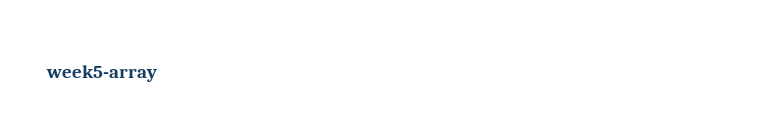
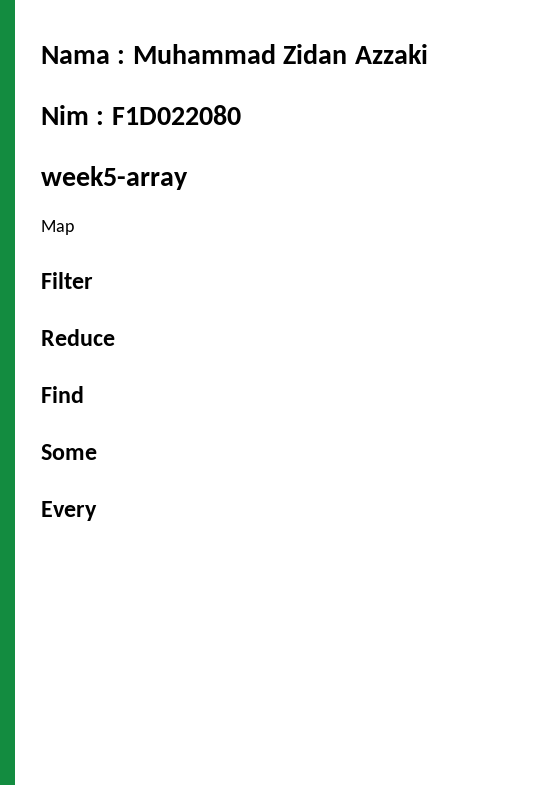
[46,65,157,82] week5-array -> [41,44,428,64] [41,105,241,125] [41,166,188,190] [41,220,74,235] [41,272,93,289] [41,329,115,346] [41,386,84,403] [41,444,97,460] [41,501,97,521] Nama : Muhammad Zidan Azzaki // Nim : F1D022080 // week5-array // Map // Filter // Reduce // Find // Some // Every

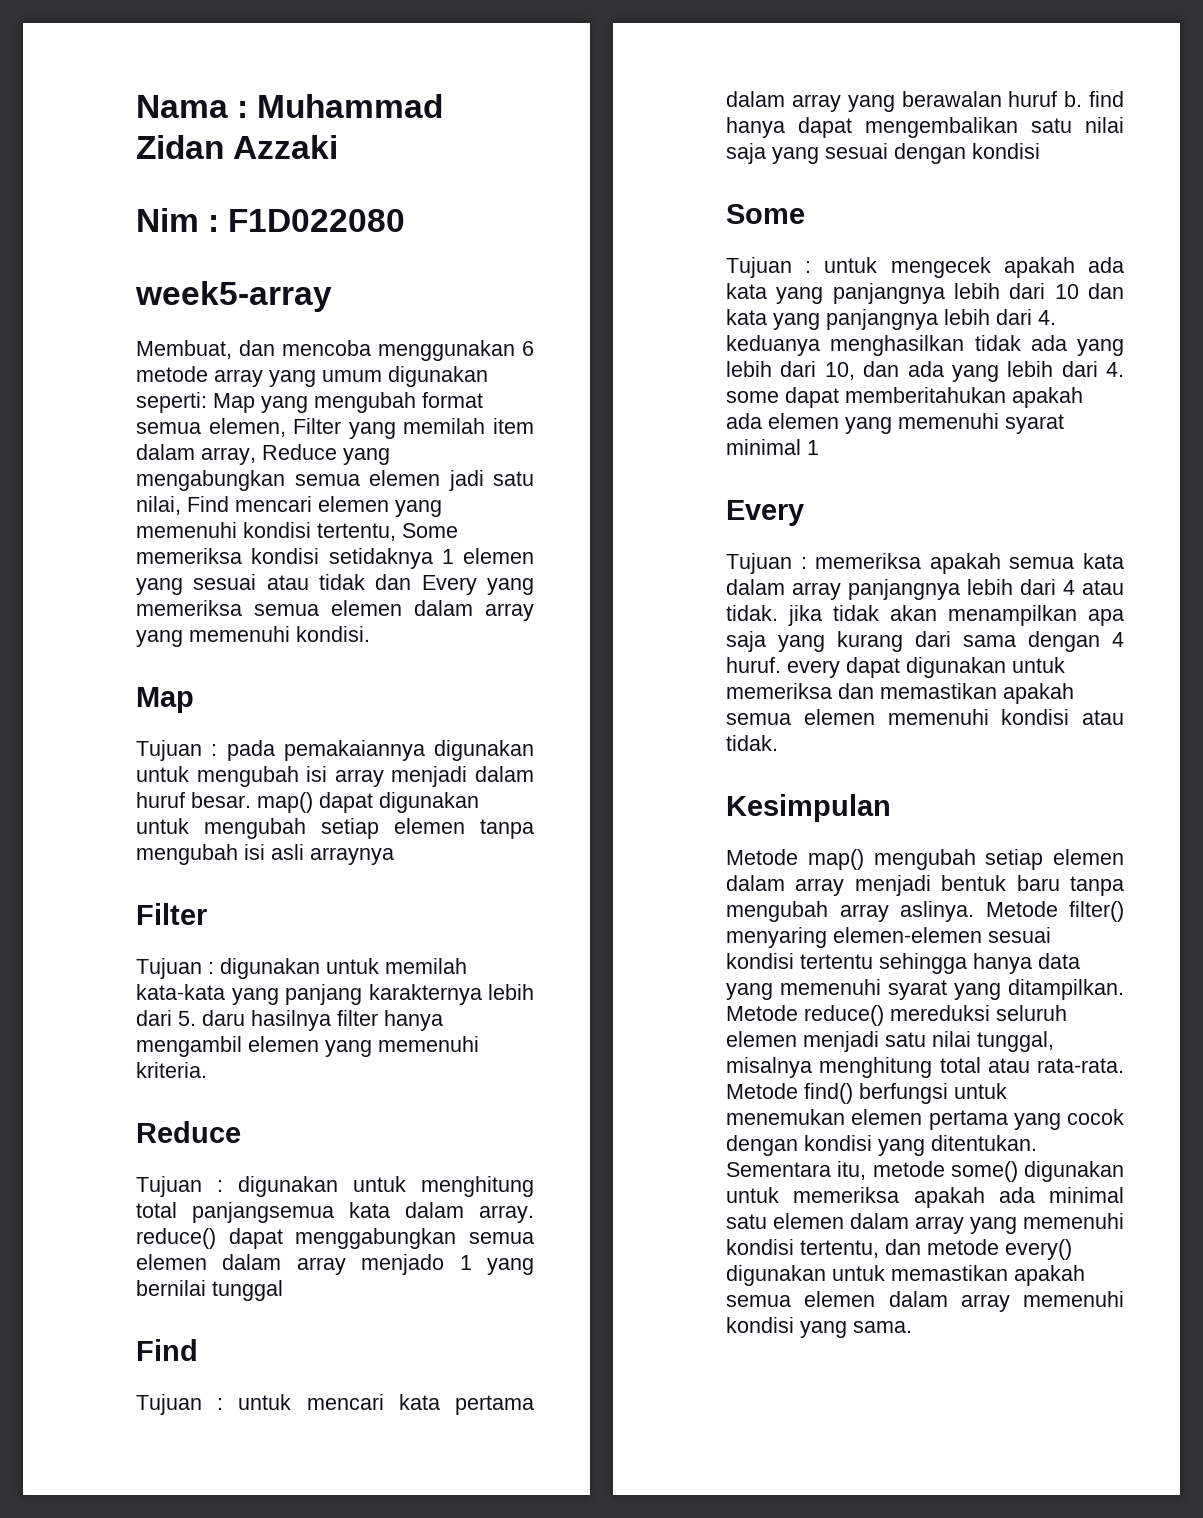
[41,220,74,235] [41,272,93,289] [41,329,115,346] [41,386,84,403] [41,444,97,460] [41,501,97,521] Map // Filter // Reduce // Find // Some // Every -> [136,340,534,361] [136,366,488,387] [136,392,483,413] [136,418,534,439] [136,444,390,465] [136,470,534,491] [136,496,442,517] [136,522,458,541] [136,548,534,569] [136,574,534,595] [136,600,534,621] [136,626,370,647] [136,687,194,713] [136,740,534,761] [136,766,534,787] [136,792,479,813] [136,818,534,839] [136,844,394,865] [136,903,207,925] [136,958,467,979] [136,984,534,1005] [136,1010,443,1031] [136,1036,479,1057] [136,1062,207,1078] [136,1121,241,1143] [136,1176,534,1197] [136,1202,534,1223] [136,1228,534,1249] [136,1254,534,1275] [136,1280,283,1301] [136,1339,198,1361] [136,1394,534,1415] [726,91,1124,112] [726,117,1124,138] [726,143,1040,164] [726,204,805,224] [726,257,1124,278] [726,283,1124,304] [726,309,1056,330] [726,335,1124,356] [726,361,1124,382] [726,387,1083,408] [726,413,1064,434] [726,439,819,455] [726,500,804,526] [726,553,1124,574] [726,579,1124,600] [726,605,1124,626] [726,631,1124,652] [726,657,1065,678] [726,683,1074,704] [726,709,1124,725] [726,735,778,751] [726,794,891,822] [726,849,1124,870] [726,875,1124,896] [726,901,1124,922] [726,927,1051,948] [726,953,1080,974] [726,979,1124,1000] [726,1005,1067,1026] [726,1031,1054,1052] [726,1057,1124,1078] [726,1083,1007,1104] [726,1109,1124,1130] [726,1135,1037,1156] [726,1161,1124,1182] [726,1187,1124,1208] [726,1213,1124,1234] [726,1239,1072,1260] [726,1265,1085,1286] [726,1291,1124,1312] [726,1317,912,1338] Membuat, dan mencoba menggunakan 6 metode array yang umum digunakan seperti: Map yang mengubah format semua elemen, Filter yang memilah item dalam array, Reduce yang mengabungkan semua elemen jadi satu nilai, Find mencari elemen yang memenuhi kondisi tertentu, Some memeriksa kondisi setidaknya 1 elemen yang sesuai atau tidak dan Every yang memeriksa semua elemen dalam array yang memenuhi kondisi. // Map // Tujuan : pada pemakaiannya digunakan untuk mengubah isi array menjadi dalam huruf besar. map() dapat digunakan untuk mengubah setiap elemen tanpa mengubah isi asli arraynya // Filter // Tujuan : digunakan untuk memilah kata-kata yang panjang karakternya lebih dari 5. daru hasilnya filter hanya mengambil elemen yang memenuhi kriteria. // Reduce // Tujuan : digunakan untuk menghitung total panjangsemua kata dalam array. reduce() dapat menggabungkan semua elemen dalam array menjado 1 yang bernilai tunggal // Find // Tujuan : untuk mencari kata pertama dalam array yang berawalan huruf b. find hanya dapat mengembalikan satu nilai saja yang sesuai dengan kondisi // Some // Tujuan : untuk mengecek apakah ada kata yang panjangnya lebih dari 10 dan kata yang panjangnya lebih dari 4. keduanya menghasilkan tidak ada yang lebih dari 10, dan ada yang lebih dari 4. some dapat memberitahukan apakah ada elemen yang memenuhi syarat minimal 1 // Every // Tujuan : memeriksa apakah semua kata dalam array panjangnya lebih dari 4 atau tidak. jika tidak akan menampilkan apa saja yang kurang dari sama dengan 4 huruf. every dapat digunakan untuk memeriksa dan memastikan apakah semua elemen memenuhi kondisi atau tidak. // Kesimpulan // Metode map() mengubah setiap elemen dalam array menjadi bentuk baru tanpa mengubah array aslinya. Metode filter() menyaring elemen-elemen sesuai kondisi tertentu sehingga hanya data yang memenuhi syarat yang ditampilkan. Metode reduce() mereduksi seluruh elemen menjadi satu nilai tunggal, misalnya menghitung total atau rata-rata. Metode find() berfungsi untuk menemukan elemen pertama yang cocok dengan kondisi yang ditentukan. Sementara itu, metode some() digunakan untuk memeriksa apakah ada minimal satu elemen dalam array yang memenuhi kondisi tertentu, dan metode every() digunakan untuk memastikan apakah semua elemen dalam array memenuhi kondisi yang sama.

